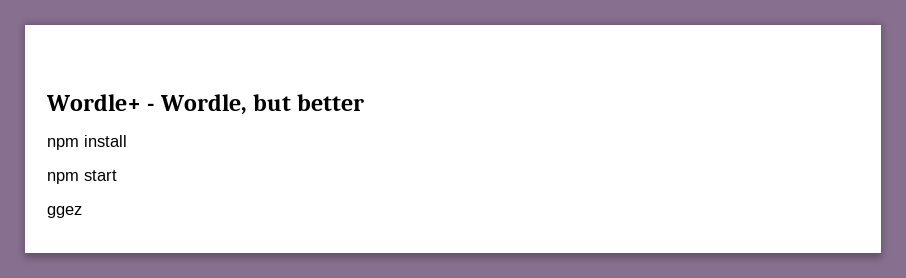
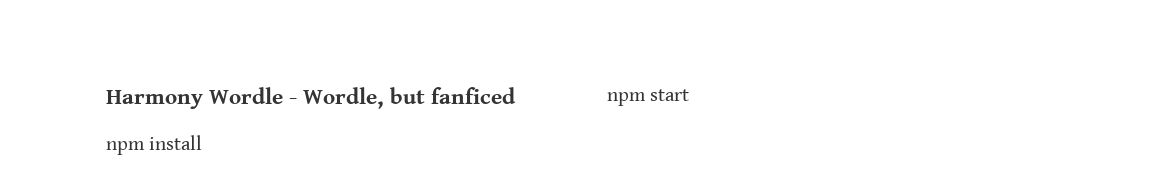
[46,94,141,111] Wordle+ -> [106,87,284,109] Harmony Wordle
[297,94,365,111] better -> [431,87,517,104] fanficed
[47,206,82,218] // ggez -> (690, 95) none

